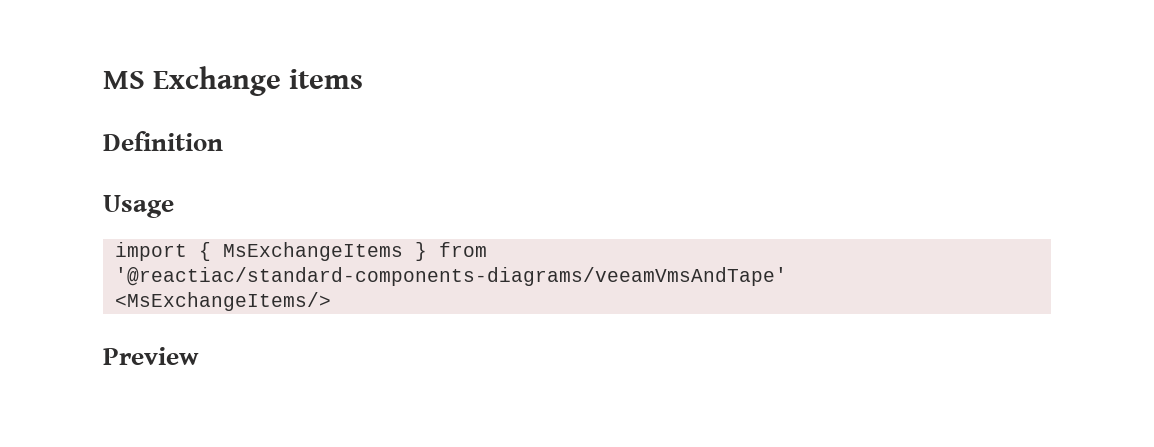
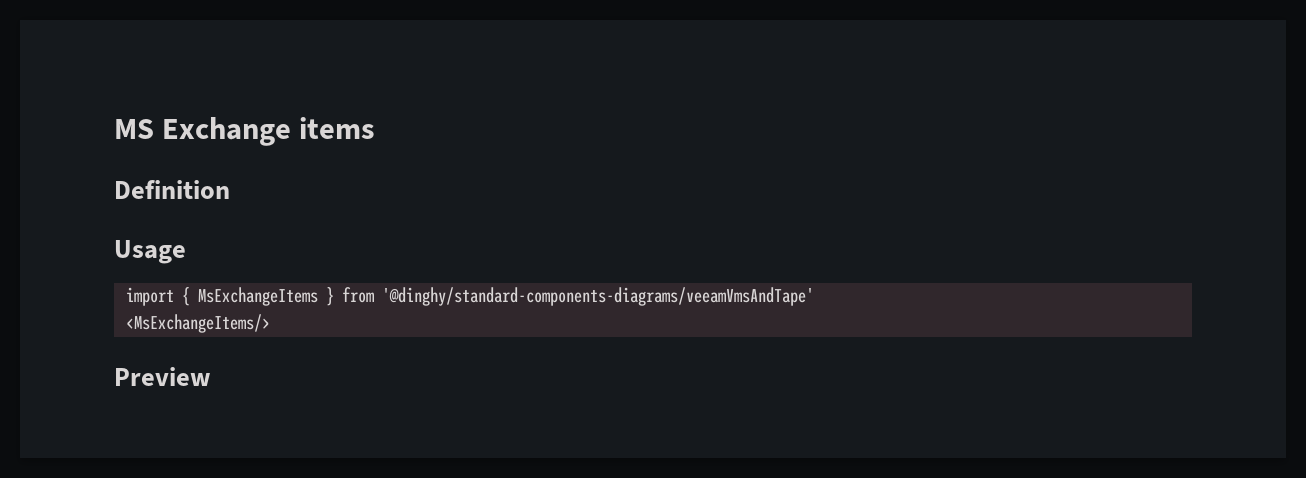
[115,267,787,286] '@reactiac/standard-components-diagrams/veeamVmsAndTape' -> [382,287,814,306] '@dinghy/standard-components-diagrams/veeamVmsAndTape'

